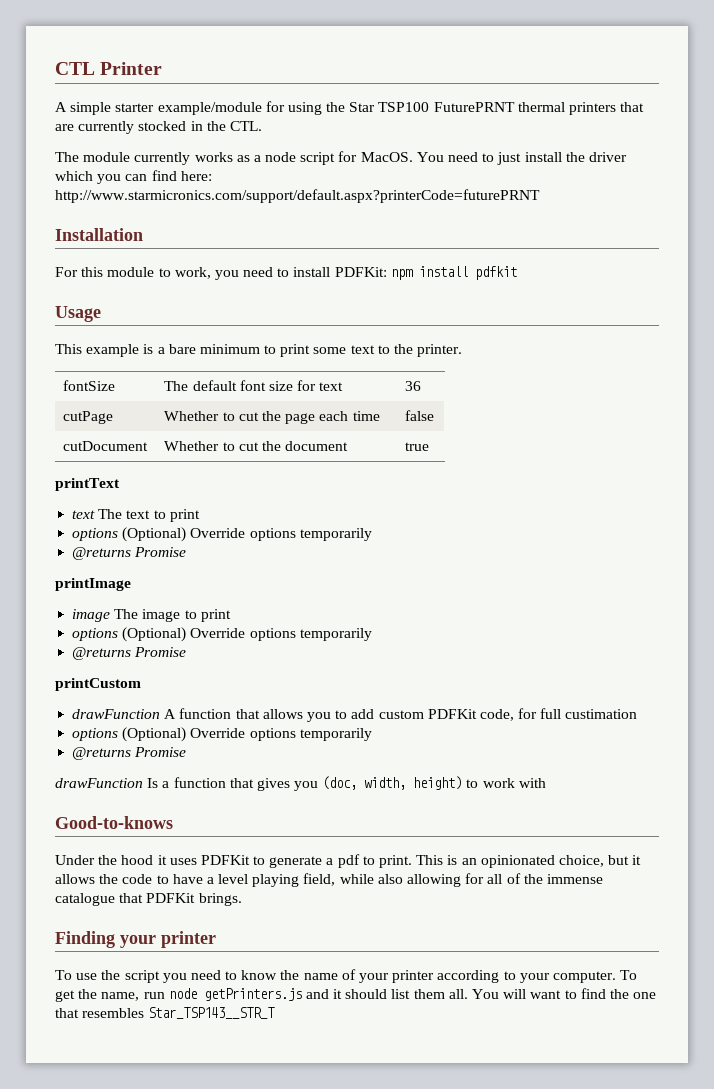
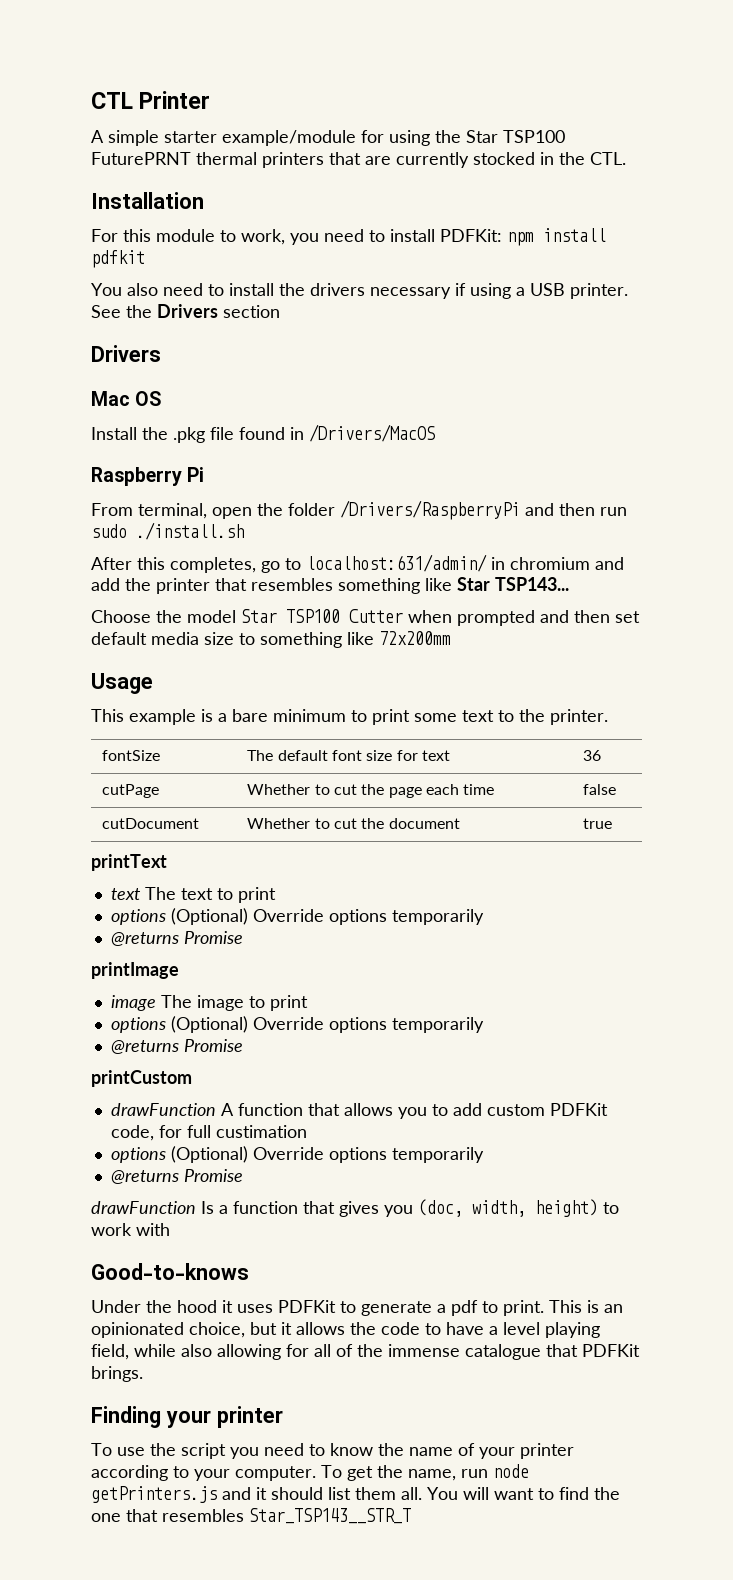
[55,151,627,165] [55,170,212,184] [55,189,540,203] // The module currently works as a node script for MacOS. You need to just install the driver which you can find here: http://www.starmicronics.com/support/default.aspx?printerCode=futurePRNT -> (626, 158) none
(517, 273) none -> [91,283,628,299] [91,304,280,318] [91,345,161,362] [91,391,162,406] [91,424,435,443] [91,467,205,486] [91,500,627,520] [91,522,244,540] [91,554,624,573] [91,577,569,594] [91,609,640,626] [91,631,451,648] // You also need to install the drivers necessary if using a USB printer. See the Drivers section // Drivers // Mac OS // Install the .pkg file found in /Drivers/MacOS // Raspberry Pi // From terminal, open the folder /Drivers/RaspberryPi and then run sudo ./install.sh // After this completes, go to localhost:631/admin/ in chromium and add the printer that resembles something like Star TSP143... // Choose the model Star TSP100 Cutter when prompted and then set default media size to something like 72x200mm

